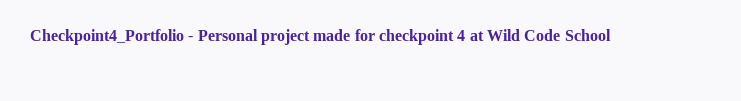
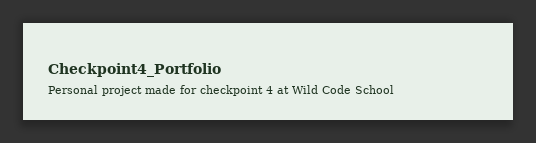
[188,36,194,41] - -> (221, 70) //

